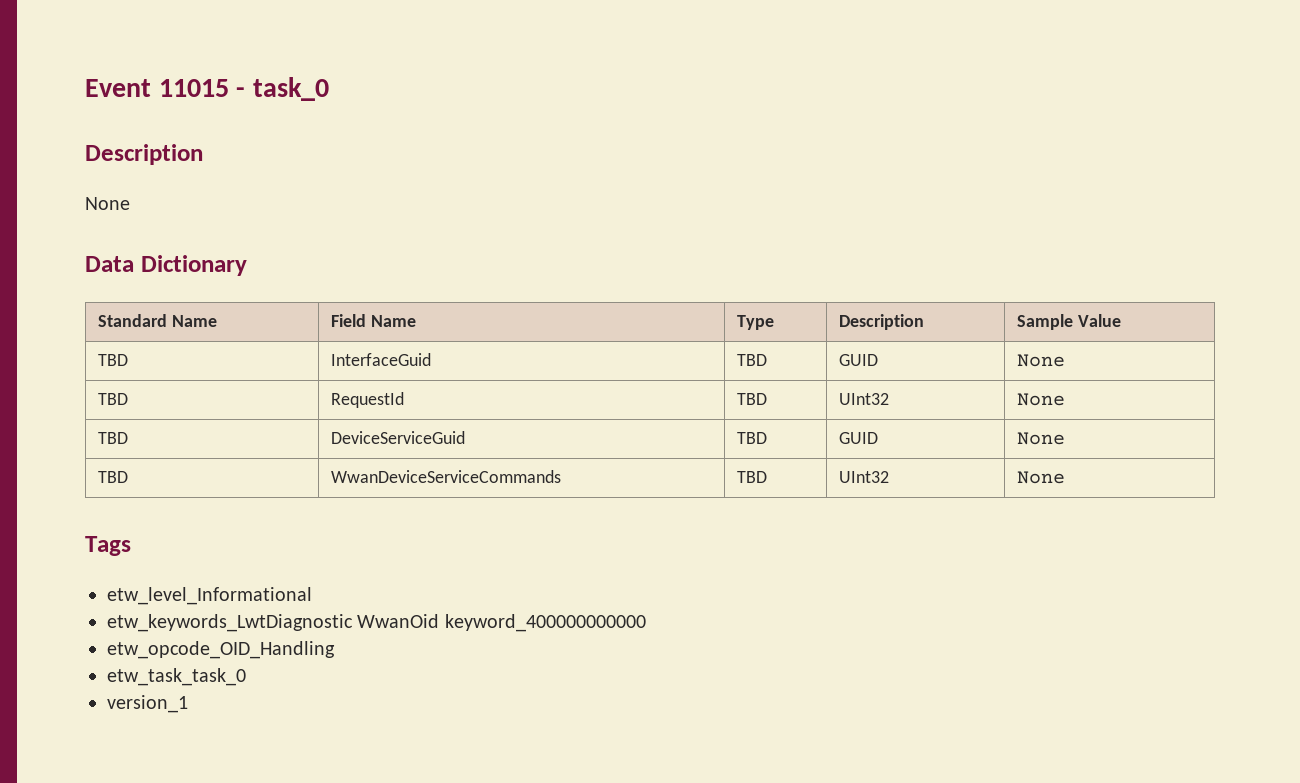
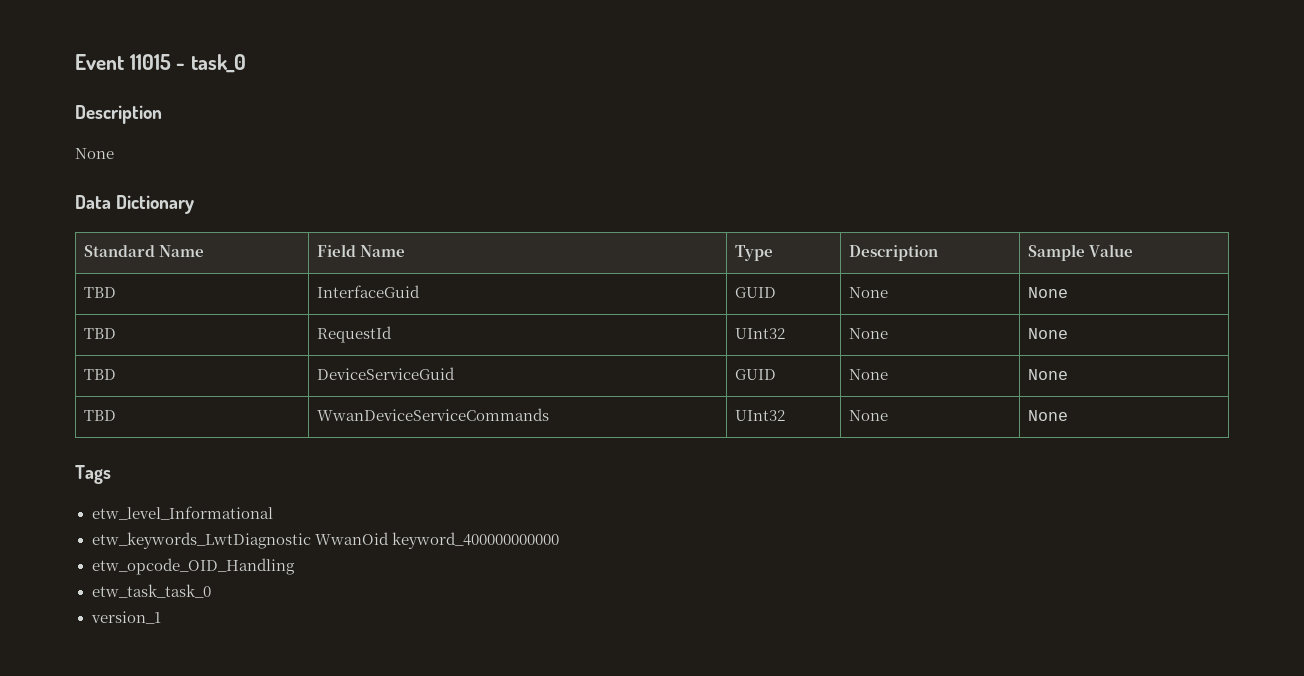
[737,354,768,366] [839,354,879,366] TBD | GUID -> [734,287,776,298] [848,287,888,298] GUID | None
[737,393,768,405] [839,393,890,405] TBD | UInt32 -> [734,328,785,339] [848,328,888,339] UInt32 | None
[737,432,768,444] [839,432,879,444] TBD | GUID -> [734,369,776,380] [848,369,888,380] GUID | None
[737,471,768,483] [839,471,890,483] TBD | UInt32 -> [734,410,785,421] [848,410,888,421] UInt32 | None

